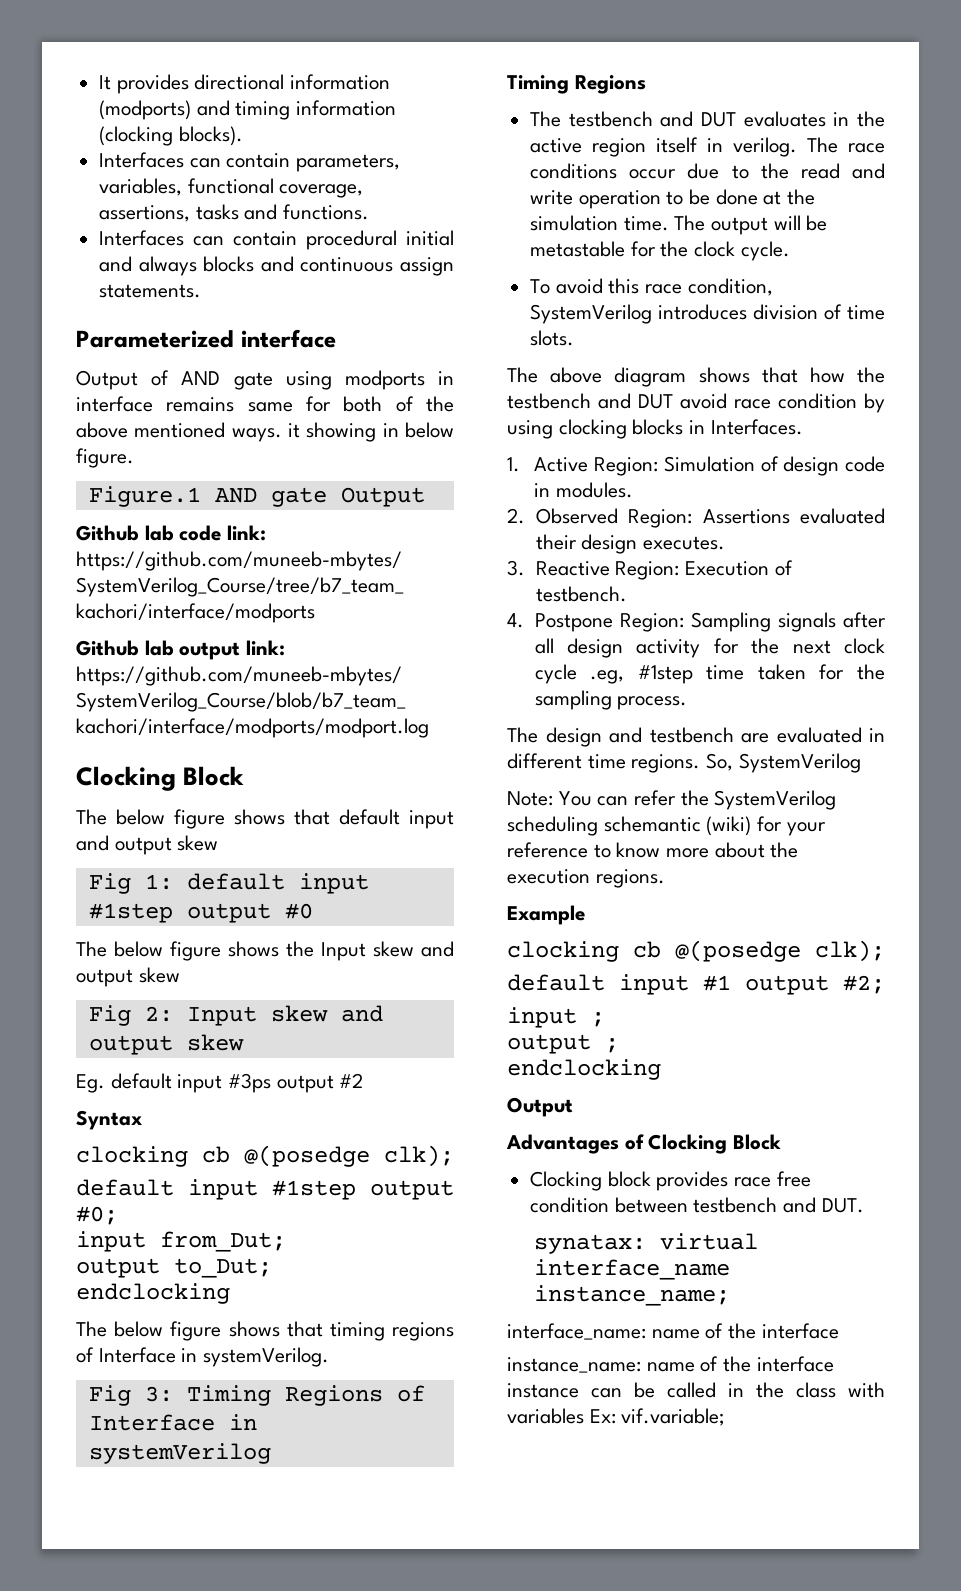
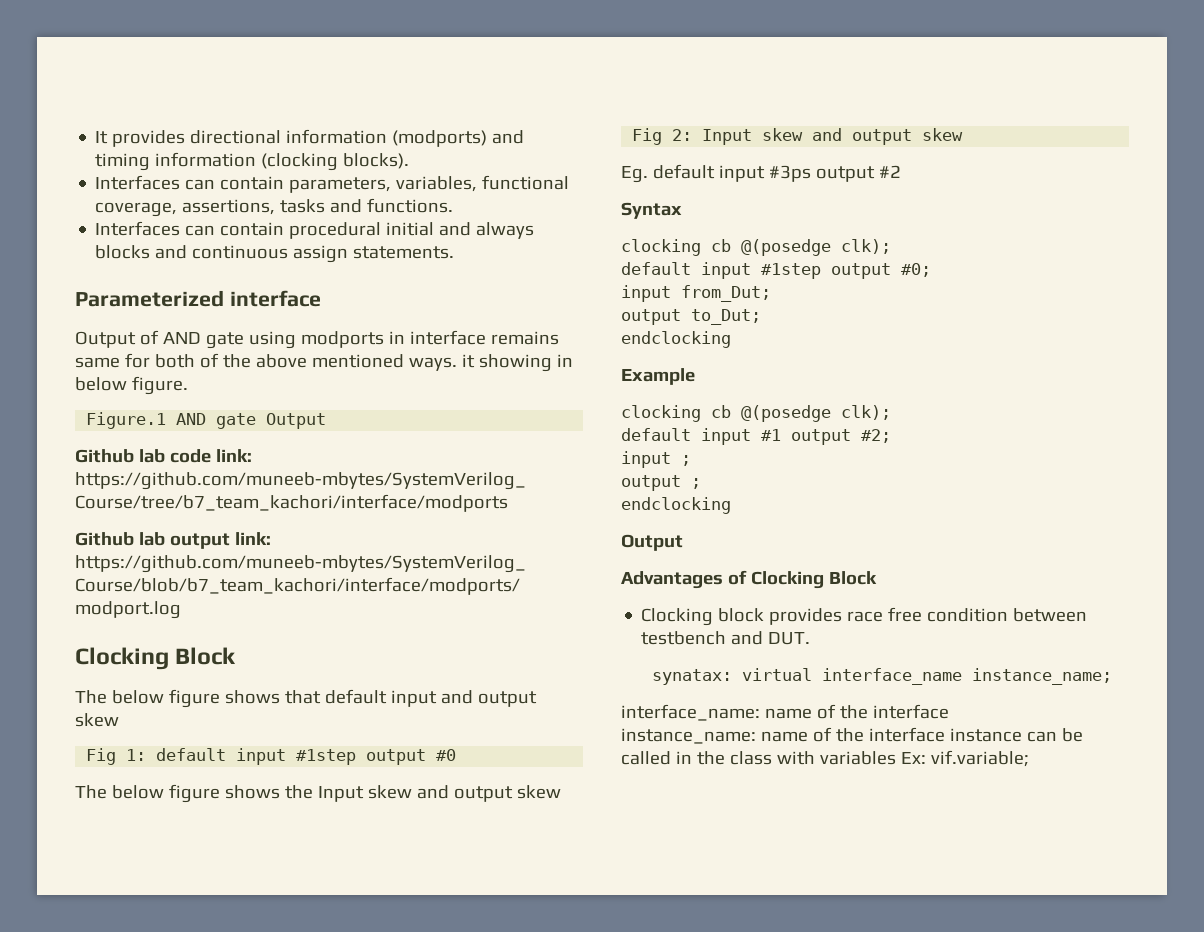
[76,1321,454,1341] [76,1347,330,1367] [88,1385,425,1406] [88,1414,257,1431] [88,1443,271,1464] [507,75,646,94] [530,111,885,127] [530,137,885,157] [530,163,885,179] [530,189,816,209] [530,215,828,235] [530,241,790,261] [530,278,773,296] [530,304,885,324] [530,330,575,346] [507,367,885,387] [507,393,885,413] [507,419,803,439] [507,456,885,476] [534,482,634,498] [507,508,885,528] [535,534,725,554] [507,560,793,580] [535,586,627,602] [507,612,886,632] [534,638,885,658] [534,664,885,684] [534,690,688,710] [507,727,885,747] [507,753,861,773] [507,790,837,810] [507,816,826,836] [507,842,799,858] [507,869,665,888] // The below figure shows that timing regions of Interface in systemVerilog. // Fig 3: Timing Regions of Interface in systemVerilog // Timing Regions // The testbench and DUT evaluates in the active region itself in verilog. The race conditions occur due to the read and write operation to be done at the simulation time. The output will be metastable for the clock cycle. // To avoid this race condition, SystemVerilog introduces division of time slots. // The above diagram shows that how the testbench and DUT avoid race condition by using clocking blocks in Interfaces. // 1. Active Region: Simulation of design code in modules. // 2. Observed Region: Assertions evaluated their design executes. // 3. Reactive Region: Execution of testbench. // 4. Postpone Region: Sampling signals after all design activity for the next clock cycle .eg, #1step time taken for the sampling process. // The design and testbench are evaluated in different time regions. So, SystemVerilog // Note: You can refer the SystemVerilog scheduling schemantic (wiki) for your reference to know more about the execution regions. -> (731, 339) none

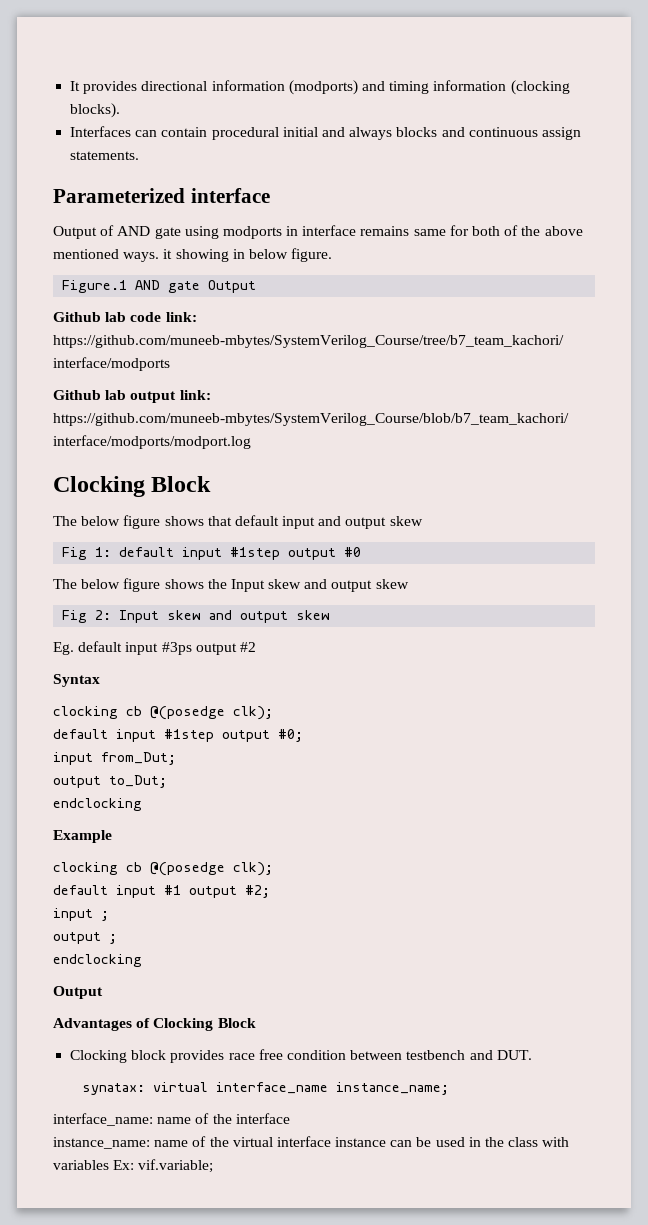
[95,175,570,193] [95,198,454,217] // Interfaces can contain parameters, variables, functional coverage, assertions, tasks and functions. -> (121, 110) none
(864, 735) none -> [232,1137,273,1147] virtual
[621,751,671,765] called -> [435,1137,465,1147] used

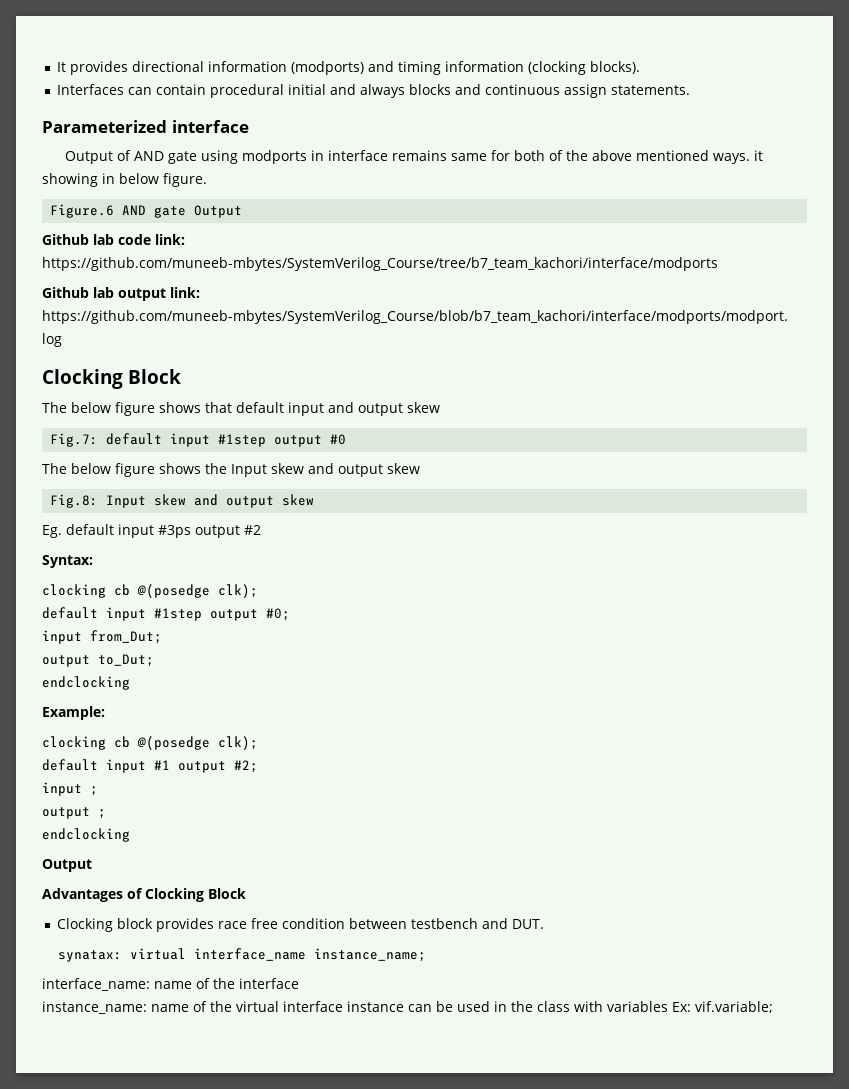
[62,280,128,293] Figure.1 -> [50,204,115,218] Figure.6
[62,547,112,560] Fig 1: -> [50,433,99,447] Fig.7:
[62,610,112,623] Fig 2: -> [50,494,99,508] Fig.8:
[53,674,100,687] Syntax -> [42,555,93,568] Syntax:
[53,830,112,843] Example -> [42,706,105,720] Example:

